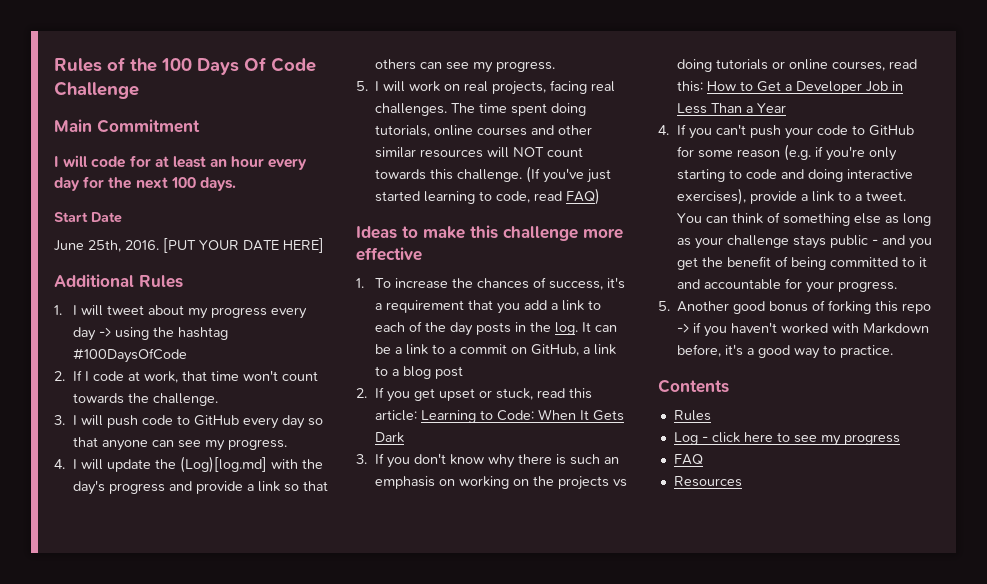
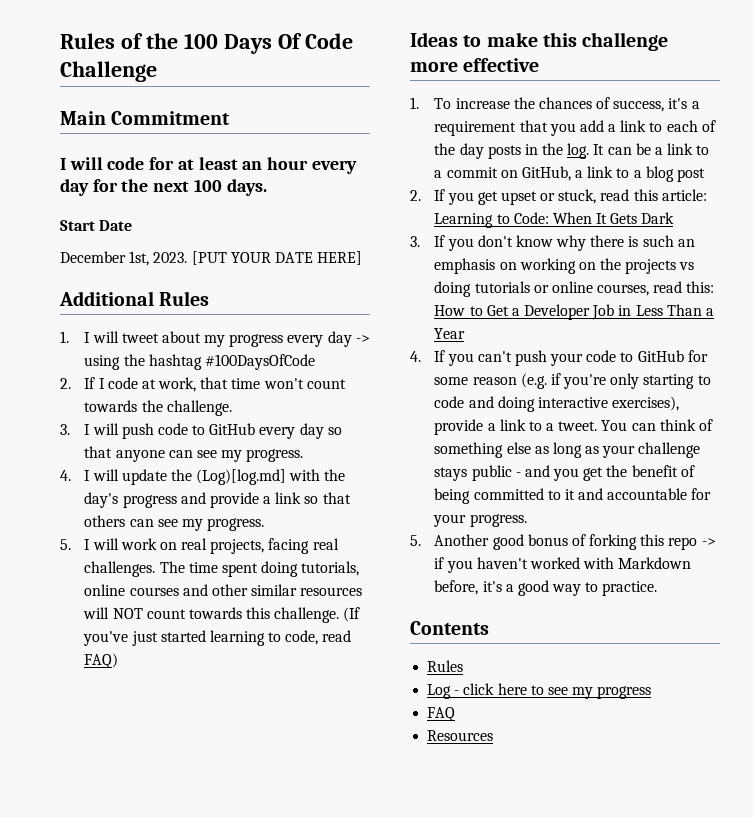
[54,240,159,252] June 25th, 2016. -> [60,251,188,266] December 1st, 2023.

